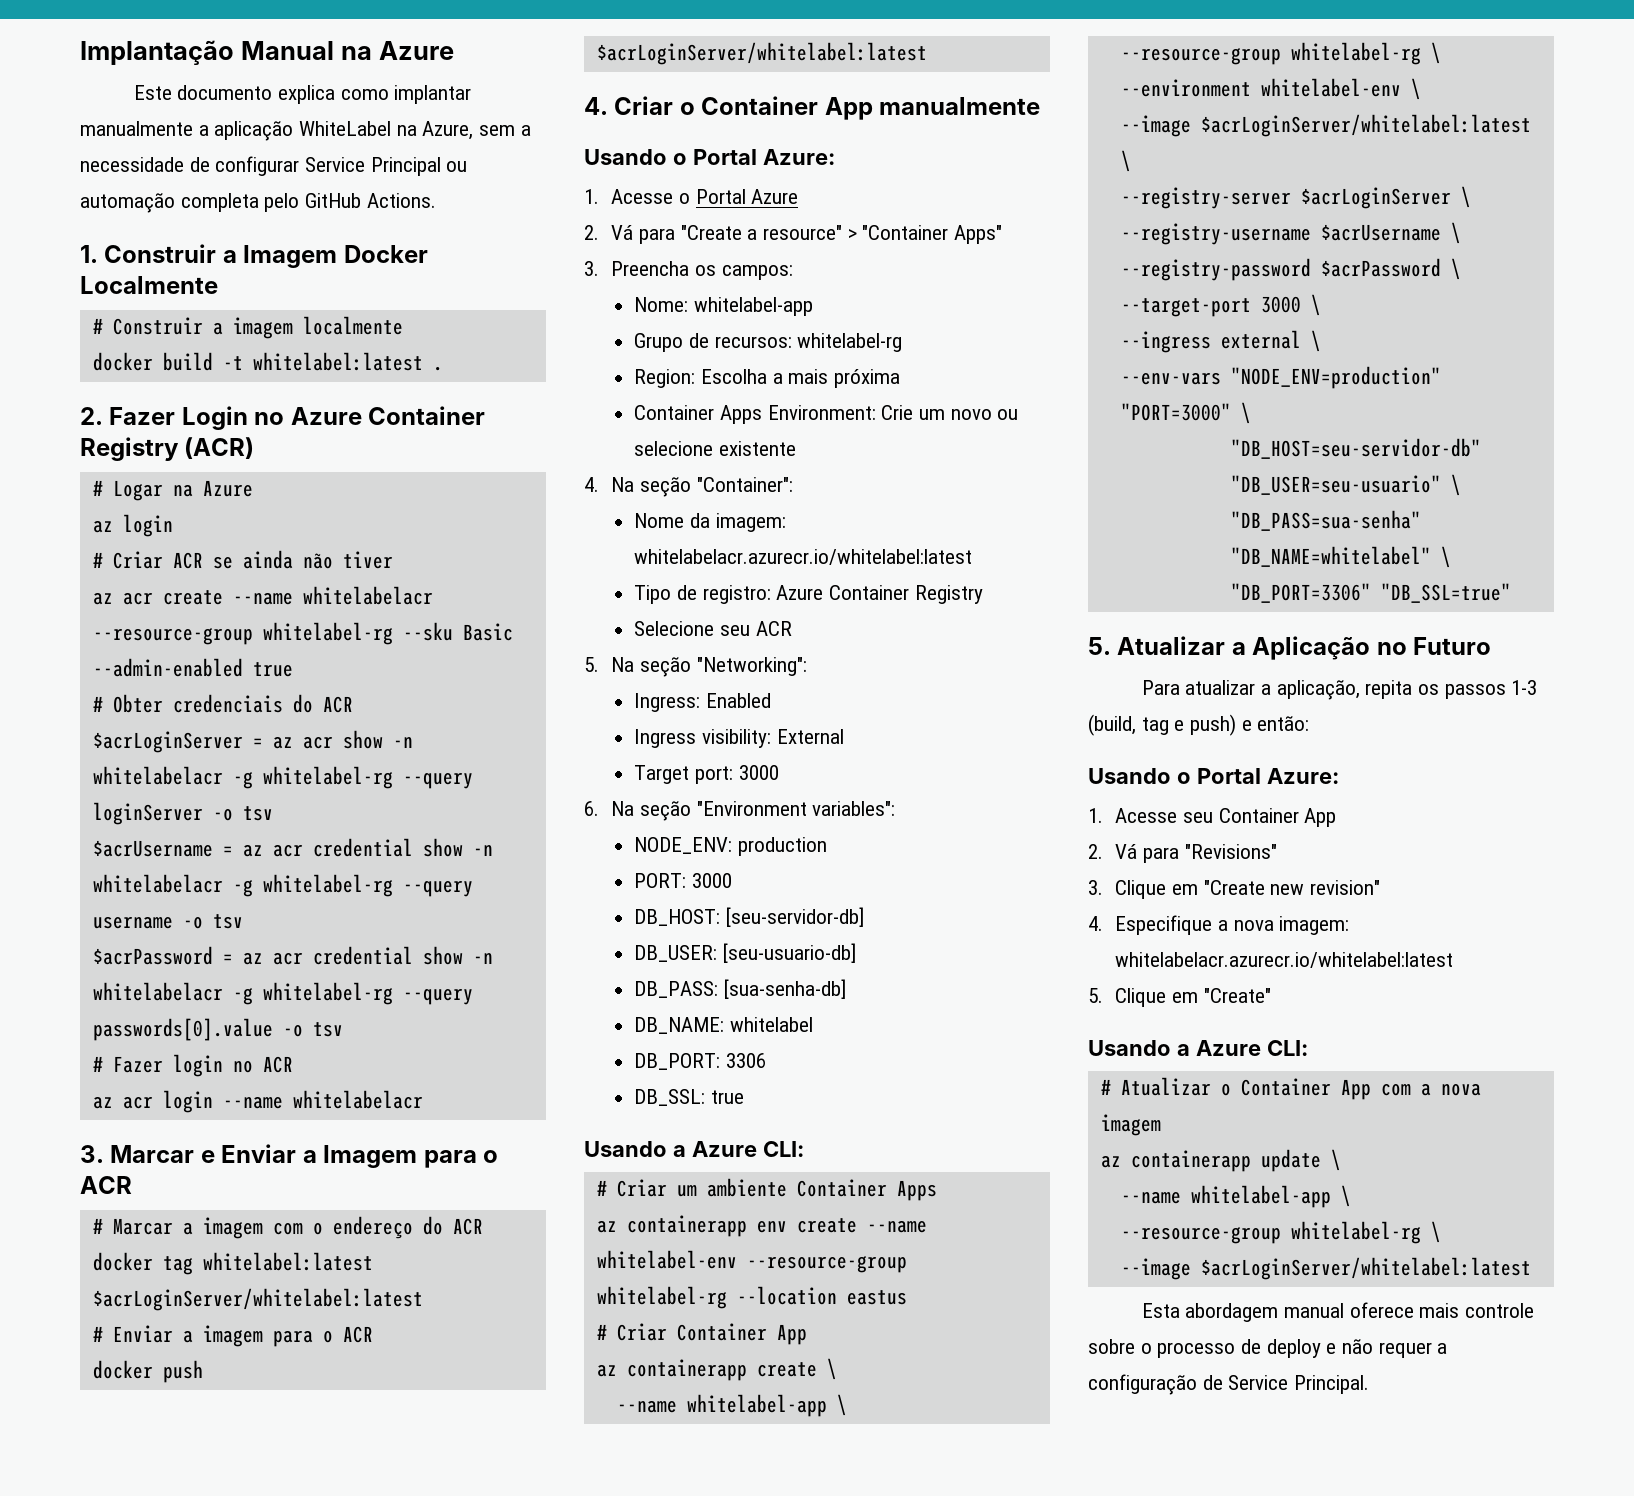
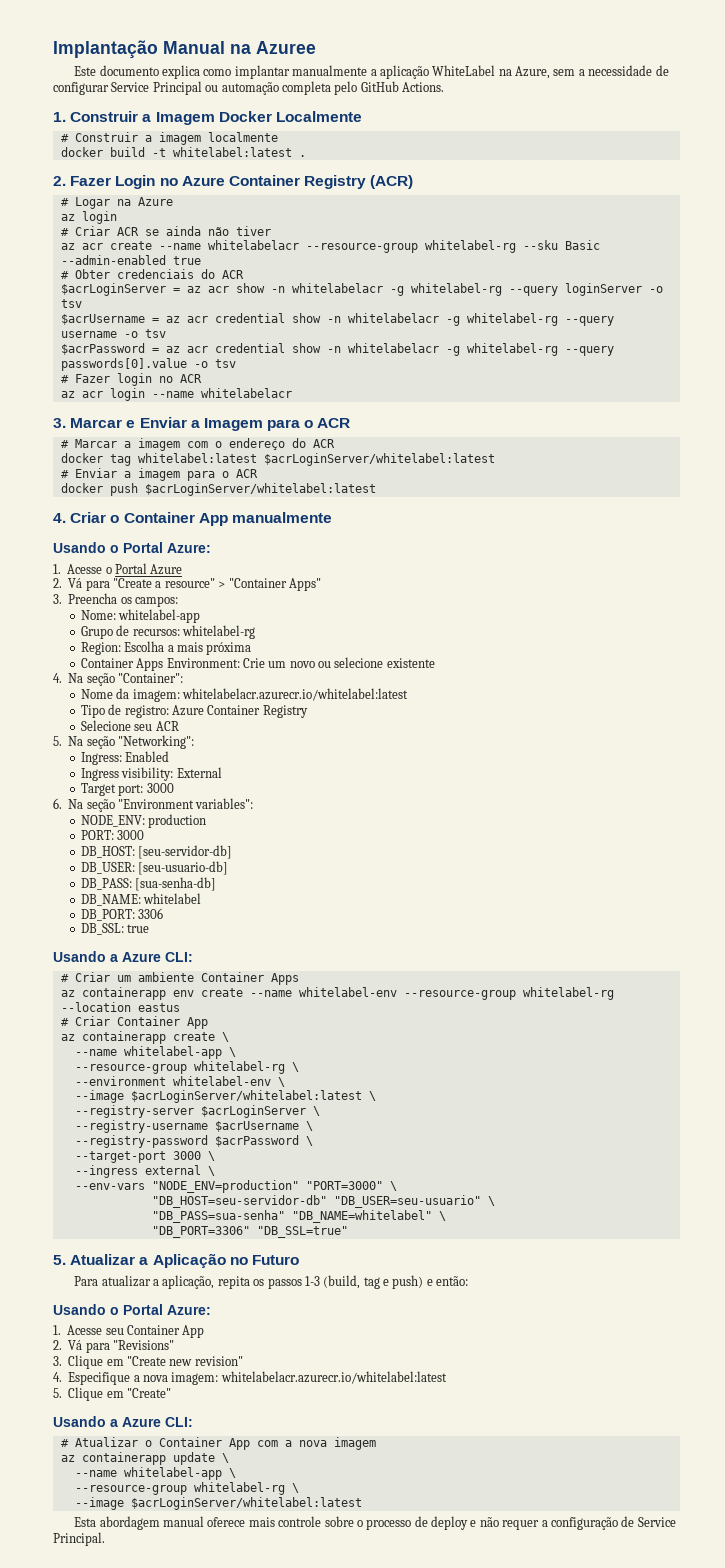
[378,41,454,60] Azure -> [256,41,316,54] Azuree

